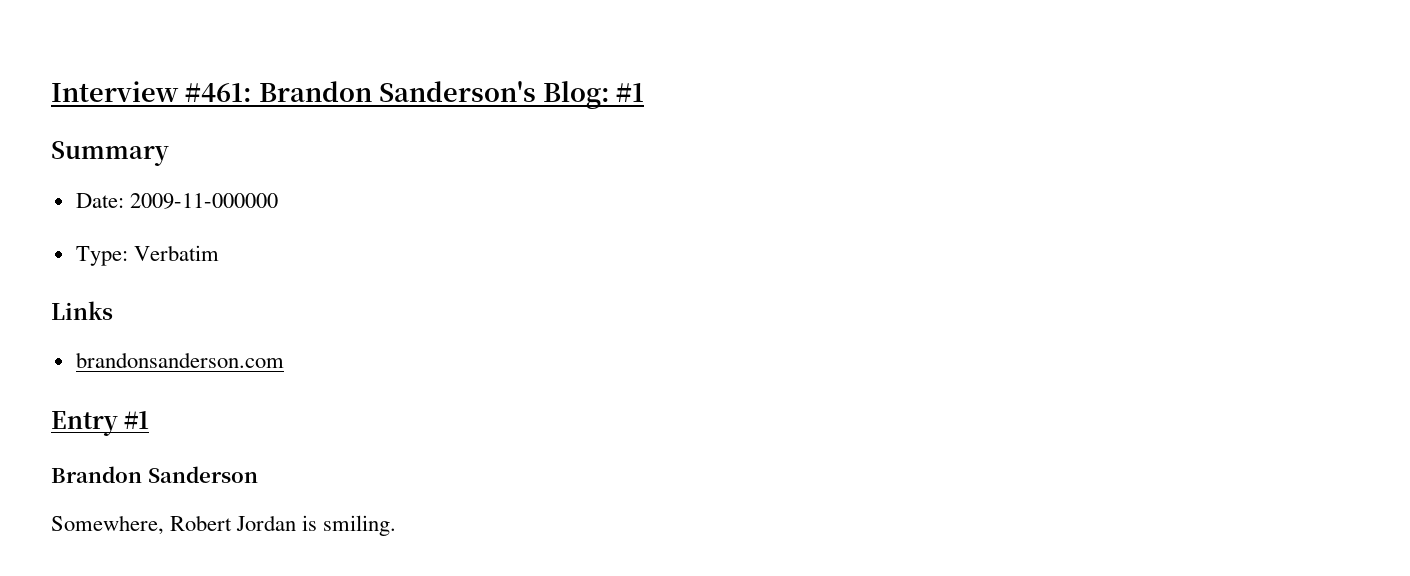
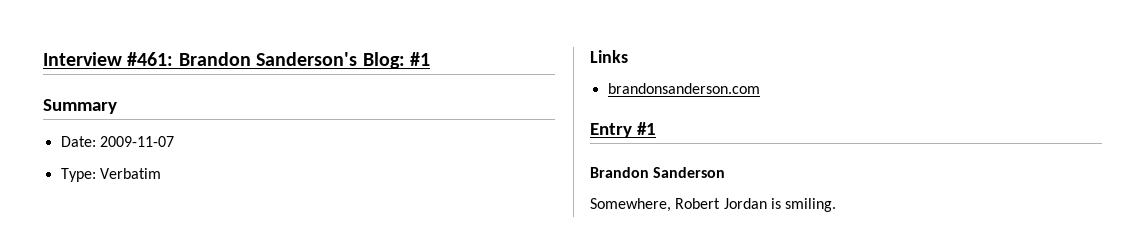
[129,193,278,209] 2009-11-000000 -> [99,136,174,147] 2009-11-07

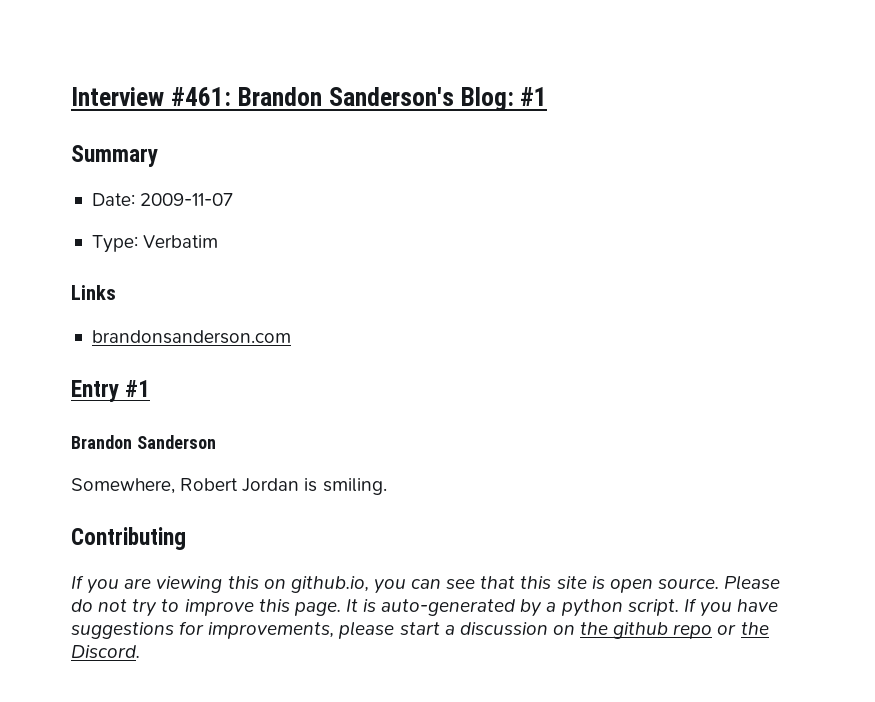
(837, 205) none -> [71,527,186,550] [71,575,781,594] [71,598,779,617] [71,621,769,639] [71,645,140,658] // Contributing // If you are viewing this on github.io, you can see that this site is open source. Please do not try to improve this page. It is auto-generated by a python script. If you have suggestions for improvements, please start a discussion on the github repo or the Discord.

